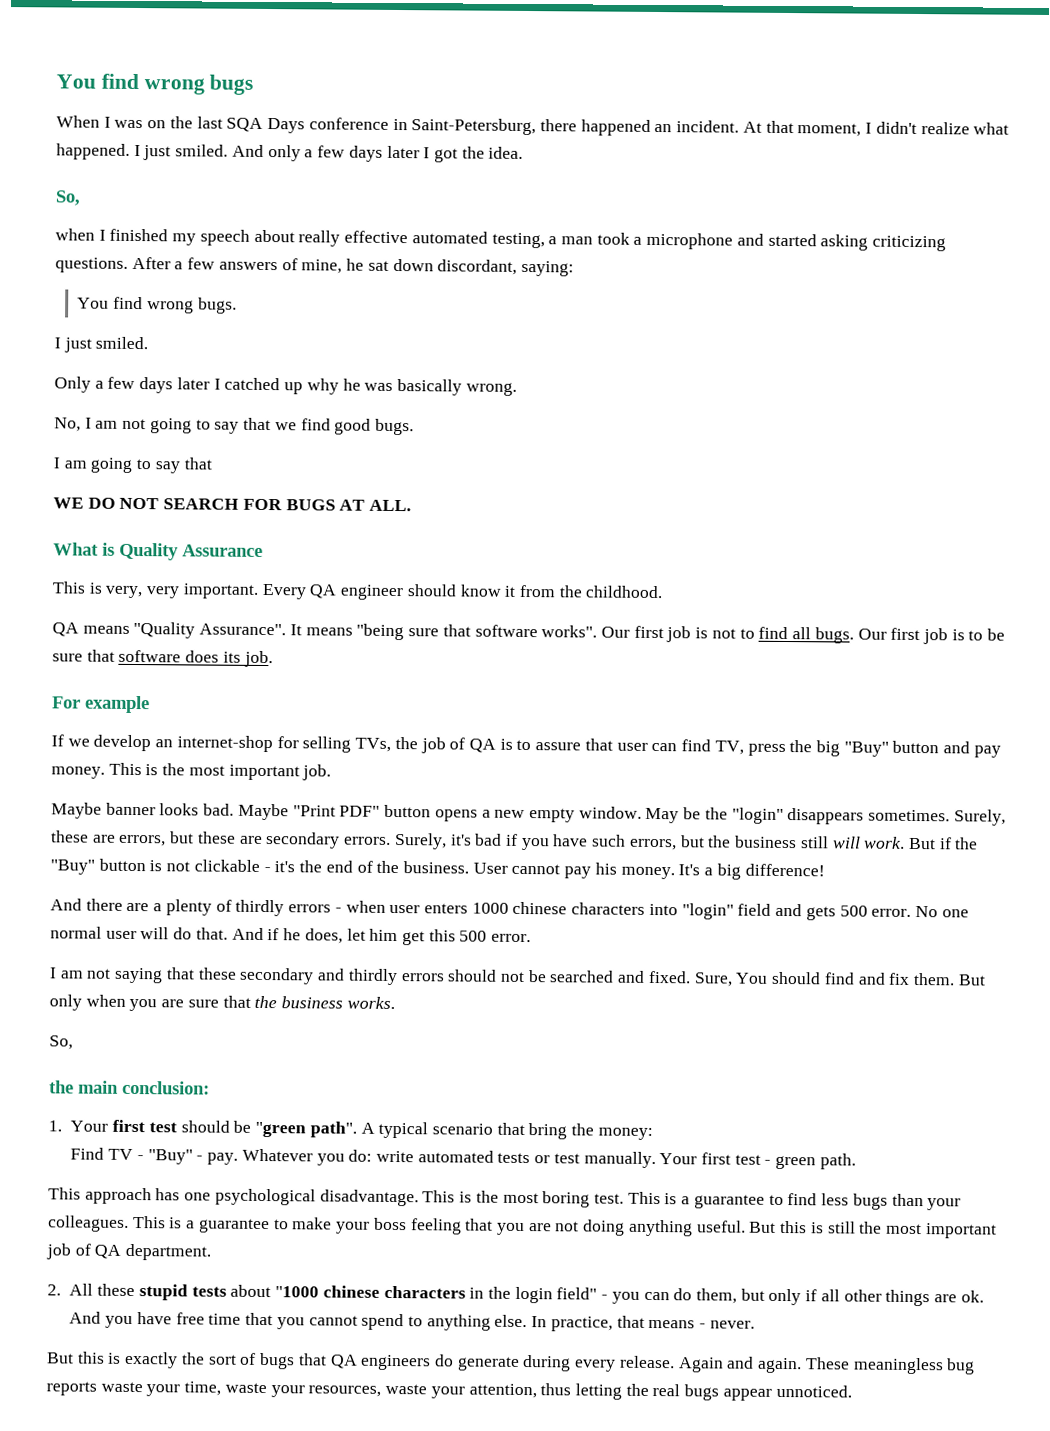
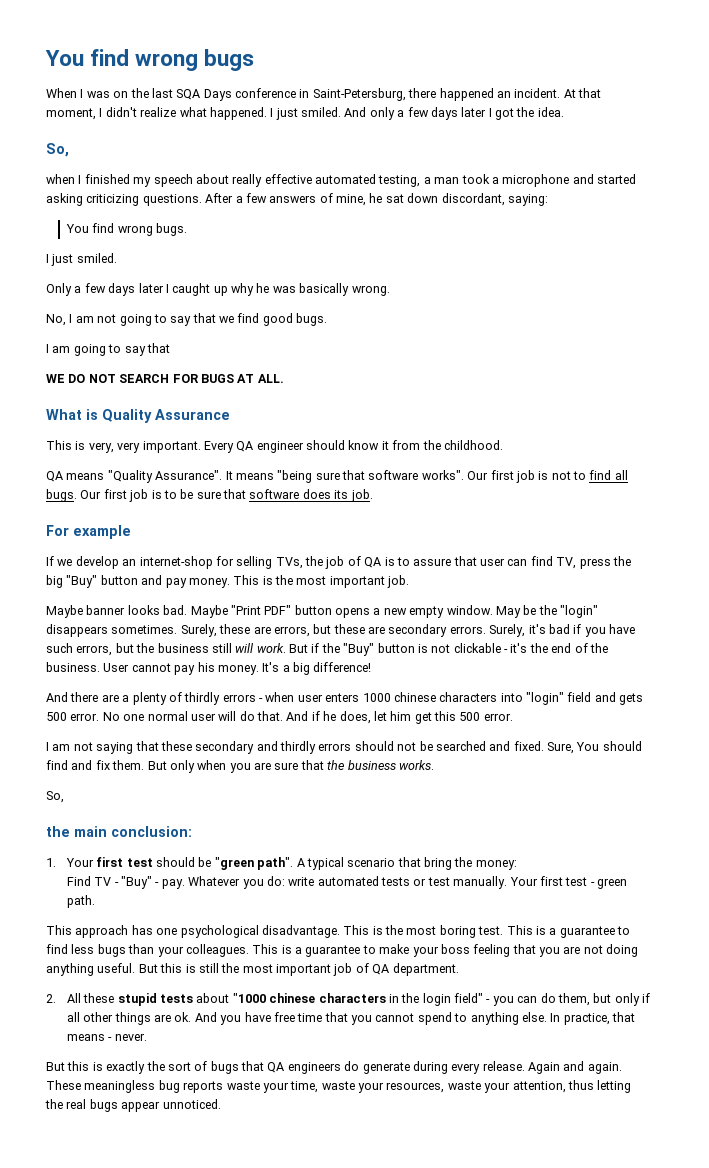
[224,377,281,391] catched -> [172,283,211,296] caught

